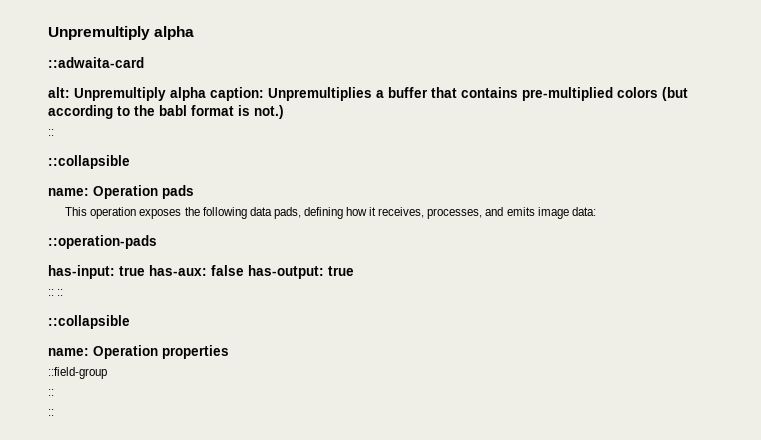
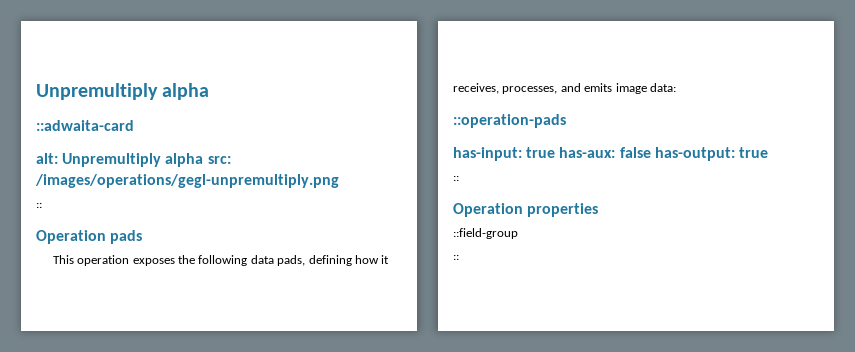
[210,87,688,101] [48,105,284,119] [48,129,54,136] [48,155,130,169] [48,188,89,196] caption: Unpremultiplies a buffer that contains pre-multiplied colors (but according to the babl format is not.) // :: // ::collapsible // name: -> [207,156,231,164] [35,174,339,188] [36,203,42,208] src: /images/operations/gegl-unpremultiply.png // :: //
[57,289,64,296] [48,315,130,329] [48,348,89,356] :: // ::collapsible // name: -> (459, 178) //
[48,409,54,416] // :: -> (459, 257) none

